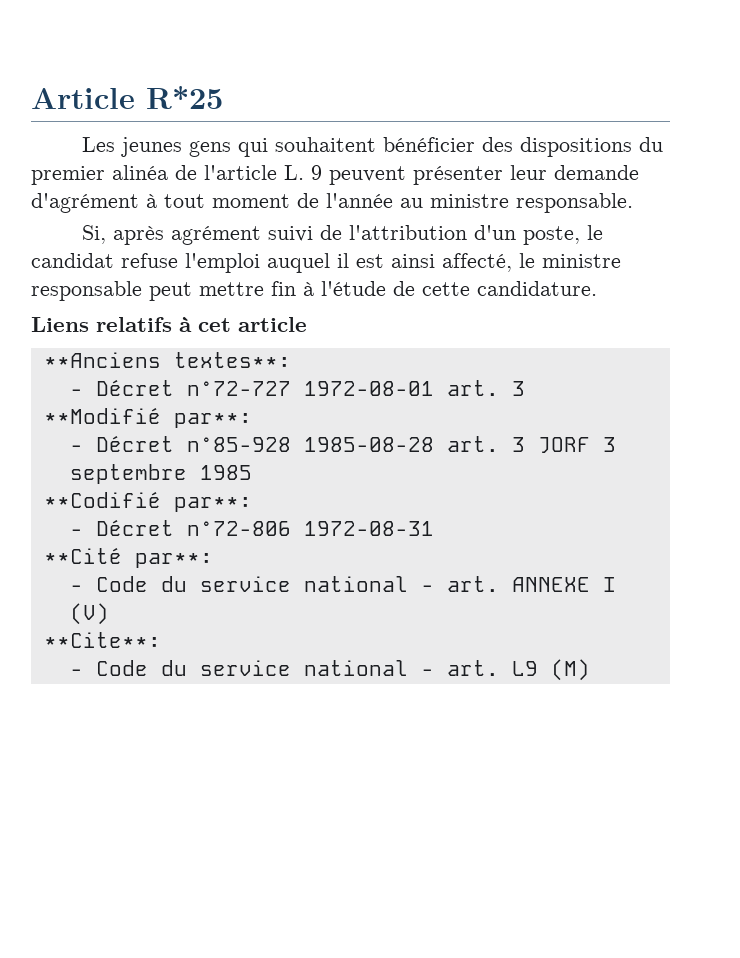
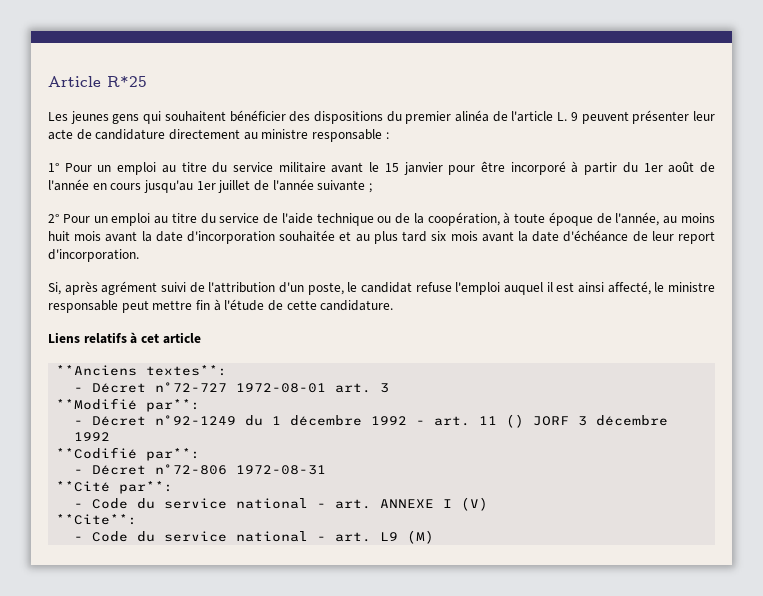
[554,165,639,180] [31,193,633,213] demande d'agrément à tout moment de l'année au ministre responsable. -> [48,129,389,142] [48,161,715,175] [48,179,372,193] [48,212,715,226] [48,230,716,244] [48,249,139,262] acte de candidature directement au ministre responsable : // 1° Pour un emploi au titre du service militaire avant le 15 janvier pour être incorporé à partir du 1er août de l'année en cours jusqu'au 1er juillet de l'année suivante ; // 2° Pour un emploi au titre du service de l'aide technique ou de la coopération, à toute époque de l'année, au moins huit mois avant la date d'incorporation souhaitée et au plus tard six mois avant la date d'échéance de leur report d'incorporation.
[186,436,616,453] [69,464,252,484] n°85-928 1985-08-28 art. 3 JORF 3 septembre 1985 -> [155,414,669,428] [74,432,111,441] n°92-1249 du 1 décembre 1992 - art. 11 () JORF 3 décembre 1992

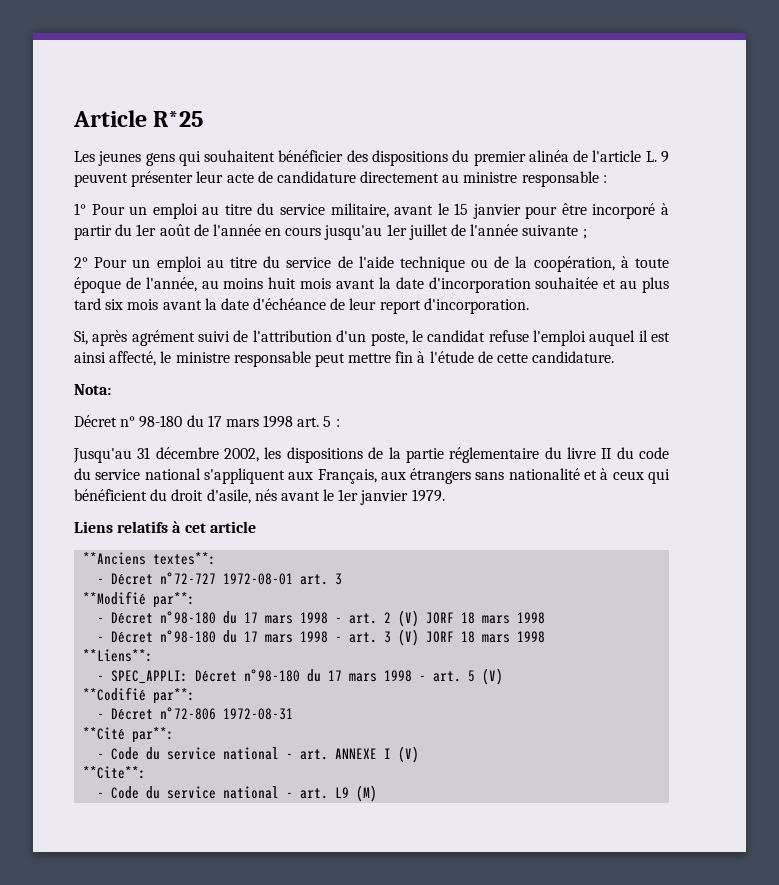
[278,162,326,173] militaire -> [330,203,389,218] militaire,
(394, 305) none -> [74,384,111,395] [74,415,340,428] [73,447,669,463] [74,468,670,484] [74,489,445,505] // Nota: // Décret n° 98-180 du 17 mars 1998 art. 5 : // Jusqu'au 31 décembre 2002, les dispositions de la partie réglementaire du livre II du code du service national s'appliquent aux Français, aux étrangers sans nationalité et à ceux qui bénéficient du droit d'asile, nés avant le 1er janvier 1979.
[155,414,669,428] [74,432,111,441] n°92-1249 du 1 décembre 1992 - art. 11 () JORF 3 décembre 1992 -> [160,610,546,627] [97,629,546,646] [83,649,154,662] [97,668,504,685] n°98-180 du 17 mars 1998 - art. 2 (V) JORF 18 mars 1998 // - Décret n°98-180 du 17 mars 1998 - art. 3 (V) JORF 18 mars 1998 // **Liens**: // - SPEC_APPLI: Décret n°98-180 du 17 mars 1998 - art. 5 (V)

